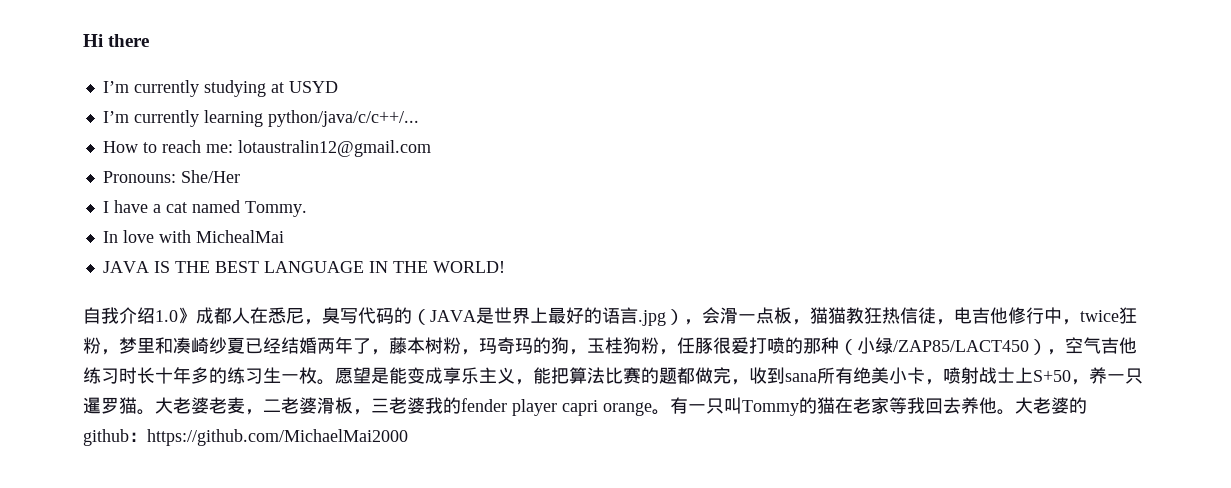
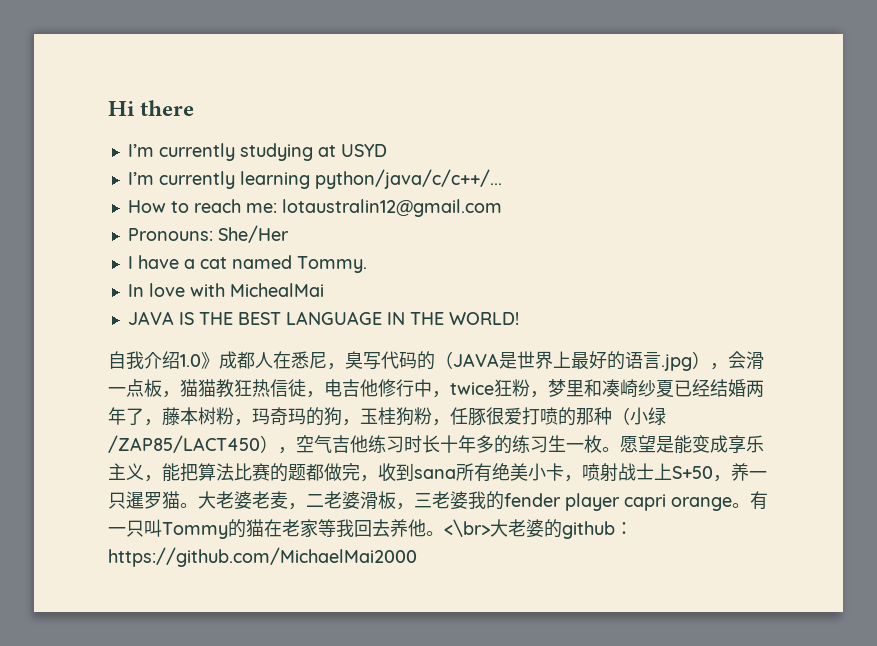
(1015, 412) none -> [444,519,490,537] <\br>

